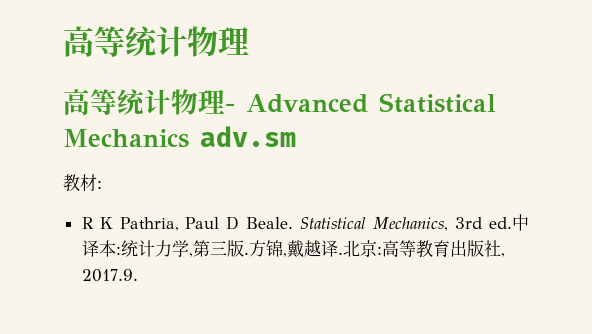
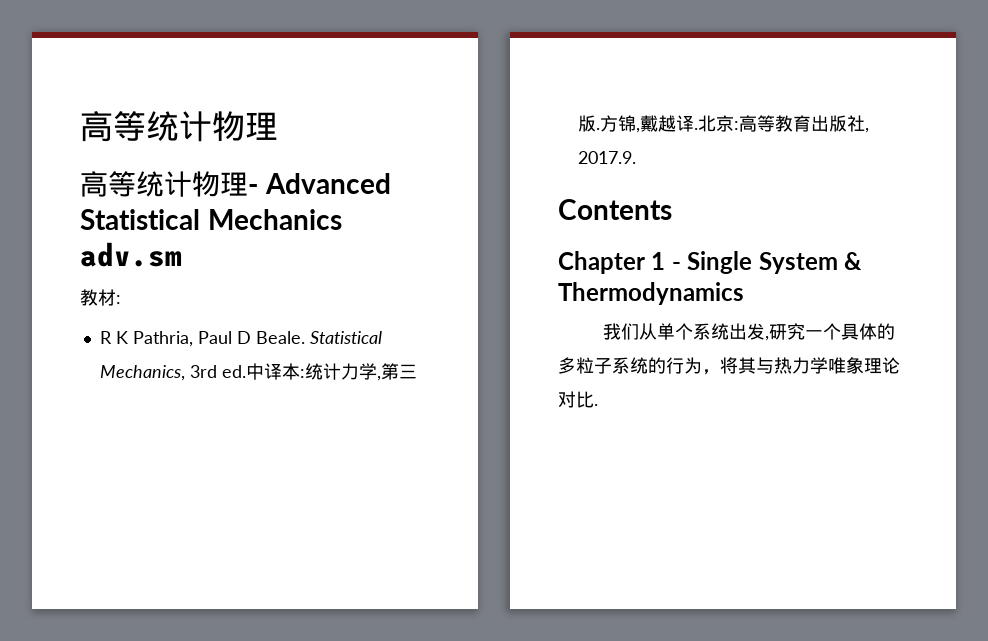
(138, 275) none -> [558,199,672,220] [558,251,863,274] [558,282,744,305] [603,323,896,341] [558,357,900,375] [558,391,598,408] // Contents // Chapter 1 - Single System & Thermodynamics // 我们从单个系统出发,研究一个具体的多粒子系统的行为，将其与热力学唯象理论对比.

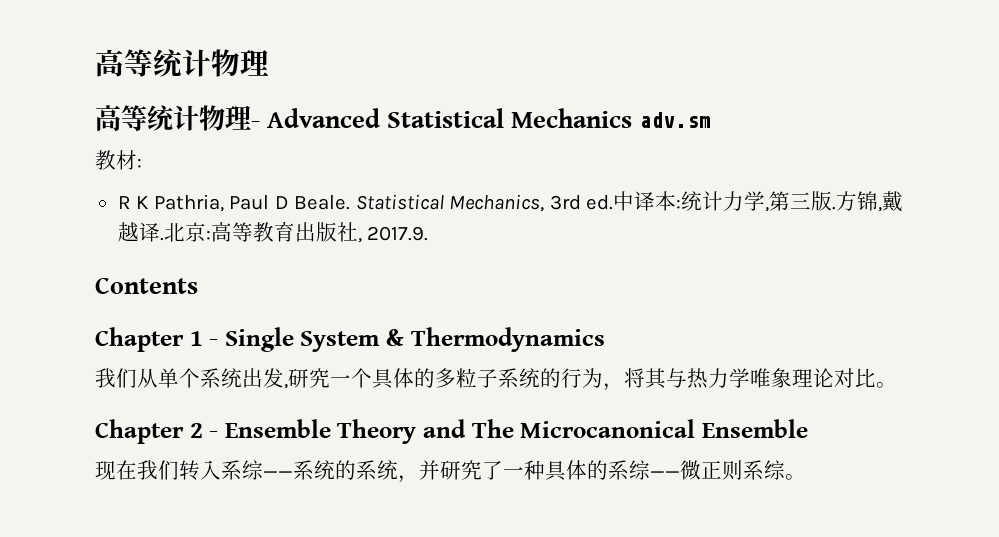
[594,404,598,406] . -> [876,382,897,388] [95,419,808,444] [95,460,806,483] 。 // Chapter 2 - Ensemble Theory and The Microcanonical Ensemble // 现在我们转入系综——系统的系统，并研究了一种具体的系综——微正则系综。

